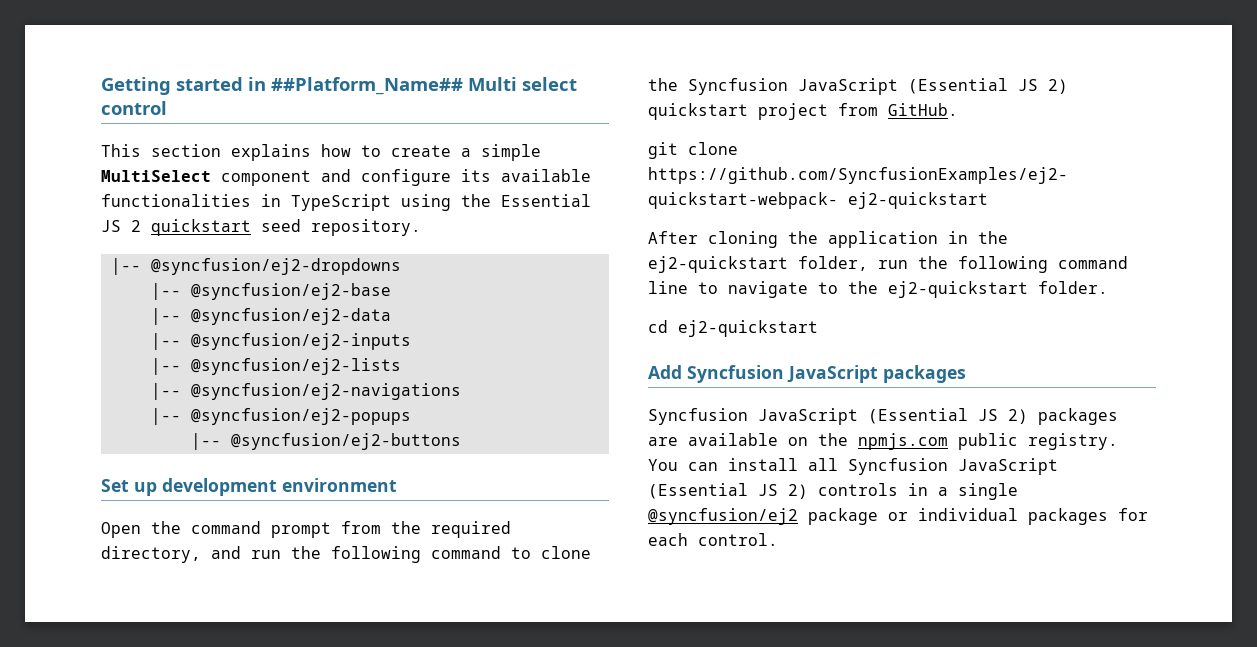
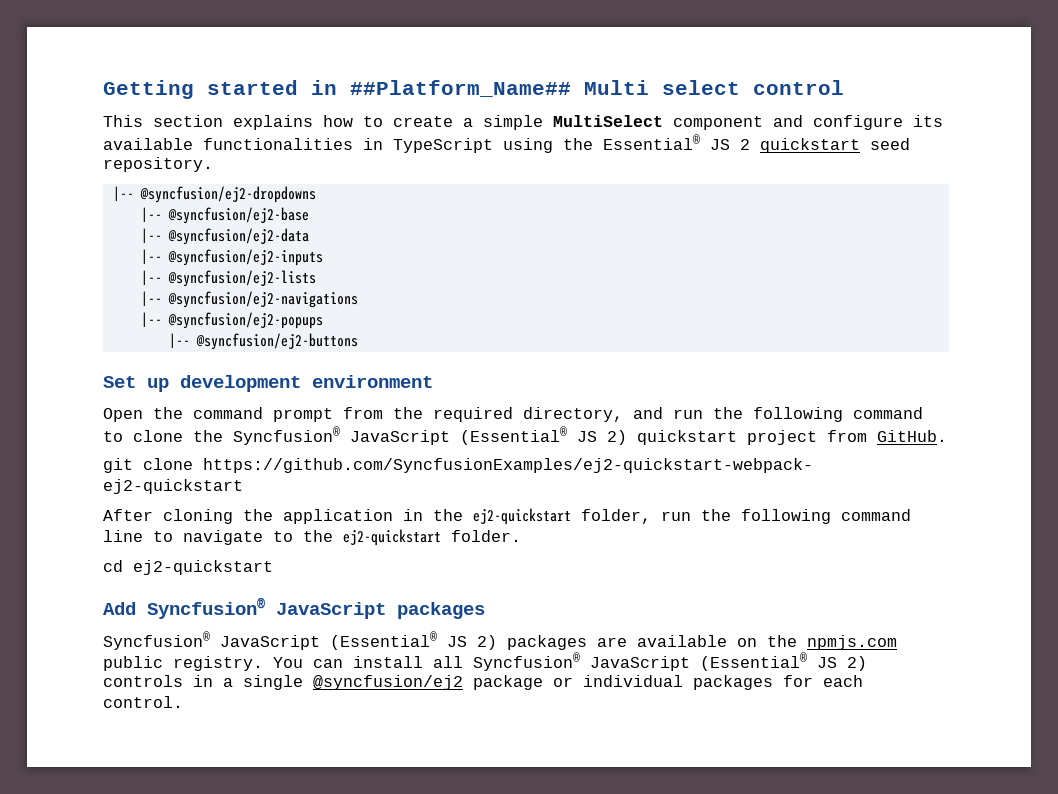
[501,194,591,207] Essential -> [603,134,700,150] Essential®
[688,78,1008,95] Syncfusion JavaScript (Essential -> [233,426,567,445] Syncfusion® JavaScript (Essential®
[687,365,784,383] Syncfusion -> [147,597,265,619] Syncfusion®
[648,408,968,425] Syncfusion JavaScript (Essential -> [103,631,437,650] Syncfusion® JavaScript (Essential®
[848,458,1058,475] [648,483,748,499] Syncfusion JavaScript (Essential -> [473,652,807,671] Syncfusion® JavaScript (Essential®

